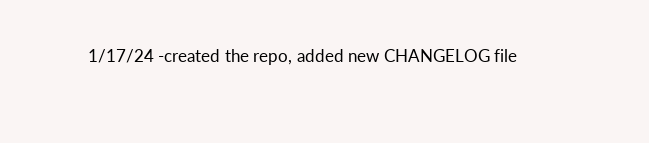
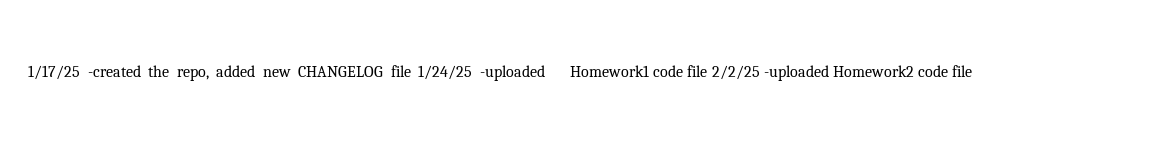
[88,49,154,63] 1/17/24 -> [28,65,80,80] 1/17/25
(518, 55) none -> [418,65,973,81] 1/24/25 -uploaded Homework1 code file 2/2/25 -uploaded Homework2 code file

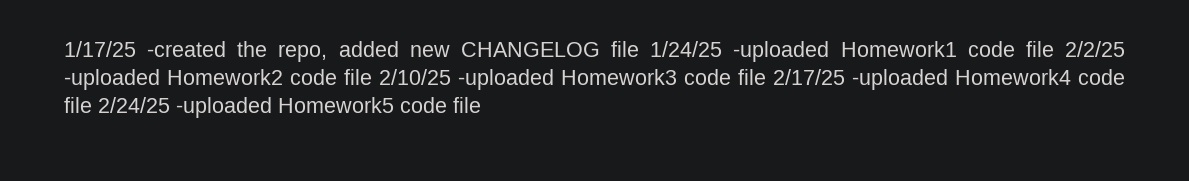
(973, 71) none -> [379,69,1125,90] [64,97,481,118] 2/10/25 -uploaded Homework3 code file 2/17/25 -uploaded Homework4 code file 2/24/25 -uploaded Homework5 code file

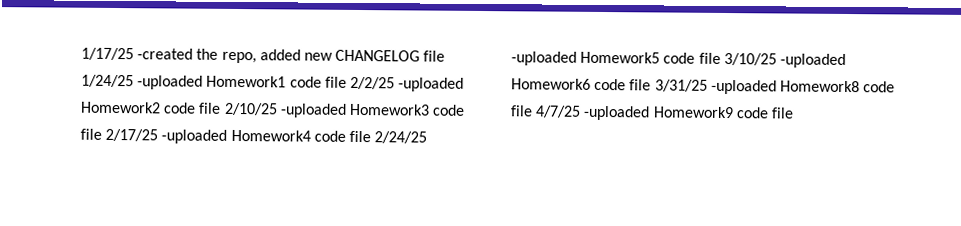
(481, 105) none -> [723,52,846,68] [511,78,896,95] [510,105,794,121] 3/10/25 -uploaded Homework6 code file 3/31/25 -uploaded Homework8 code file 4/7/25 -uploaded Homework9 code file

